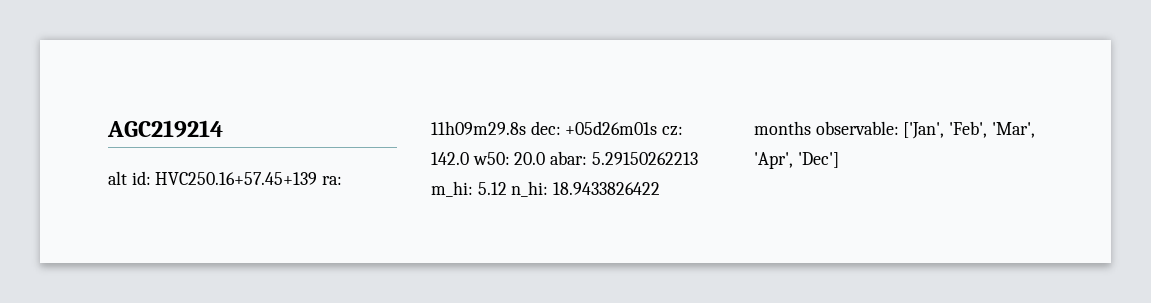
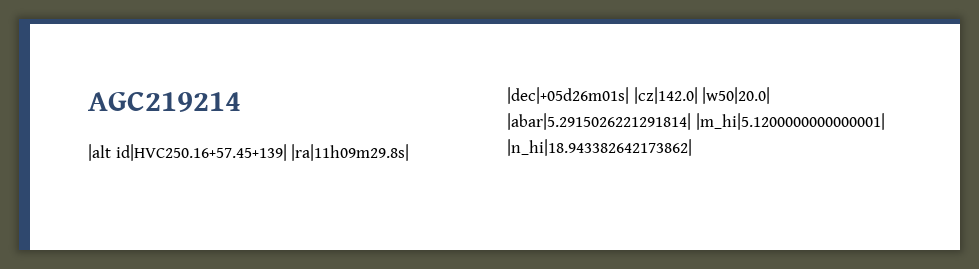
[108,171,343,185] [431,121,684,136] [431,151,698,165] [431,181,661,197] [754,121,1035,139] [754,152,839,169] alt id: HVC250.16+57.45+139 ra: 11h09m29.8s dec: +05d26m01s cz: 142.0 w50: 20.0 abar: 5.29150262213 m_hi: 5.12 n_hi: 18.9433826422 months observable: ['Jan', 'Feb', 'Mar', 'Apr', 'Dec'] -> [88,144,410,161] [507,87,771,104] [507,113,885,130] [507,139,692,156] |alt id|HVC250.16+57.45+139| |ra|11h09m29.8s| |dec|+05d26m01s| |cz|142.0| |w50|20.0| |abar|5.2915026221291814| |m_hi|5.1200000000000001| |n_hi|18.943382642173862|

